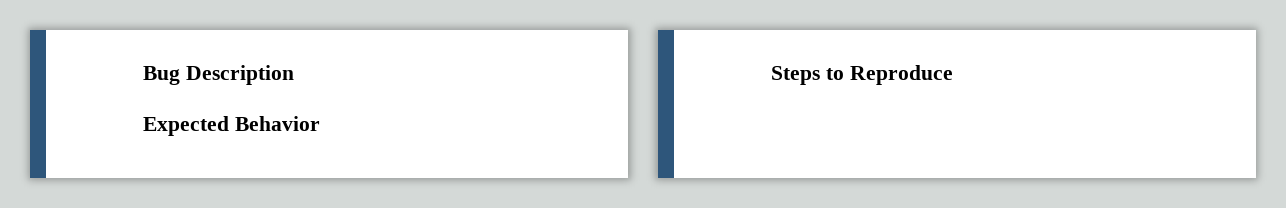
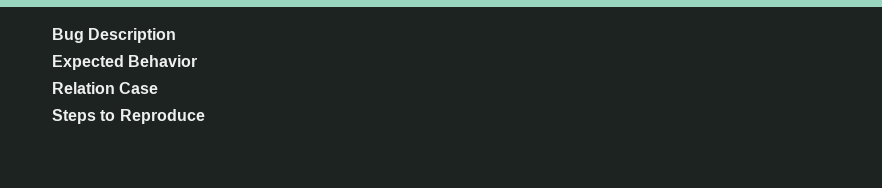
(320, 123) none -> [52,82,159,94] // Relation Case

